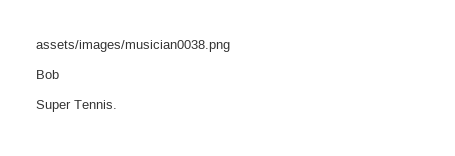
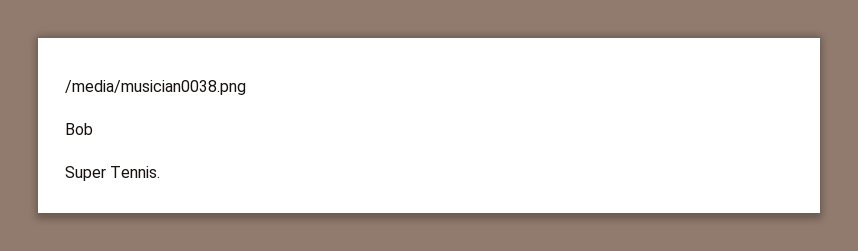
[36,40,230,52] assets/images/musician0038.png -> [65,80,246,95] /media/musician0038.png

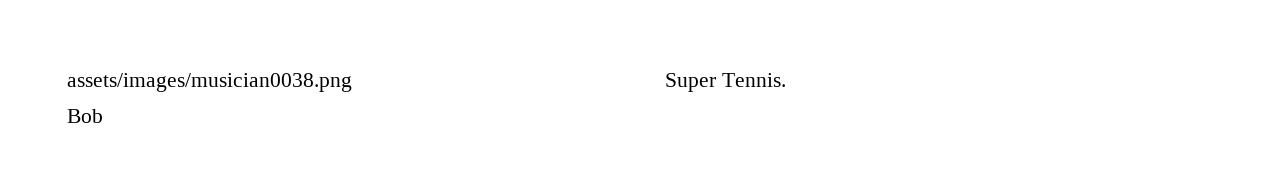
[65,80,246,95] /media/musician0038.png -> [67,73,352,92] assets/images/musician0038.png

